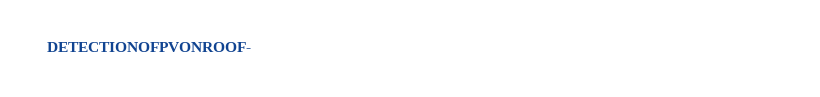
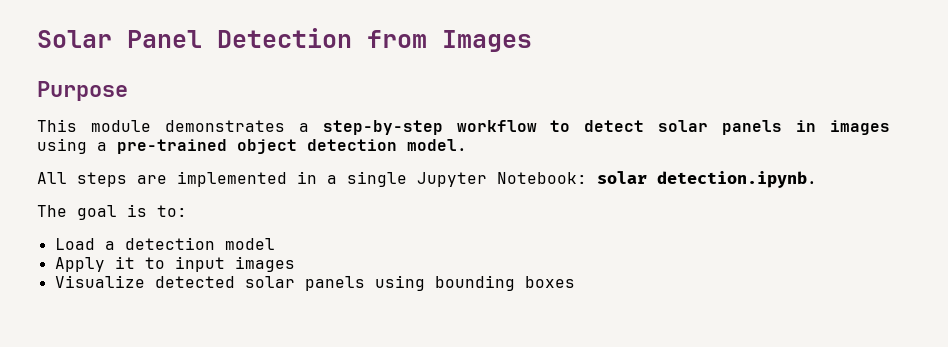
[47,42,251,52] DETECTIONOFPVONROOF- -> [37,28,532,52] [37,81,128,101] [37,119,890,135] [37,138,467,154] [37,171,817,188] [37,204,187,220] [54,237,275,250] [54,256,295,272] [54,275,575,291] Solar Panel Detection from Images // Purpose // This module demonstrates a step-by-step workflow to detect solar panels in images using a pre-trained object detection model. // All steps are implemented in a single Jupyter Notebook: solar detection.ipynb. // The goal is to: // Load a detection model // Apply it to input images // Visualize detected solar panels using bounding boxes

